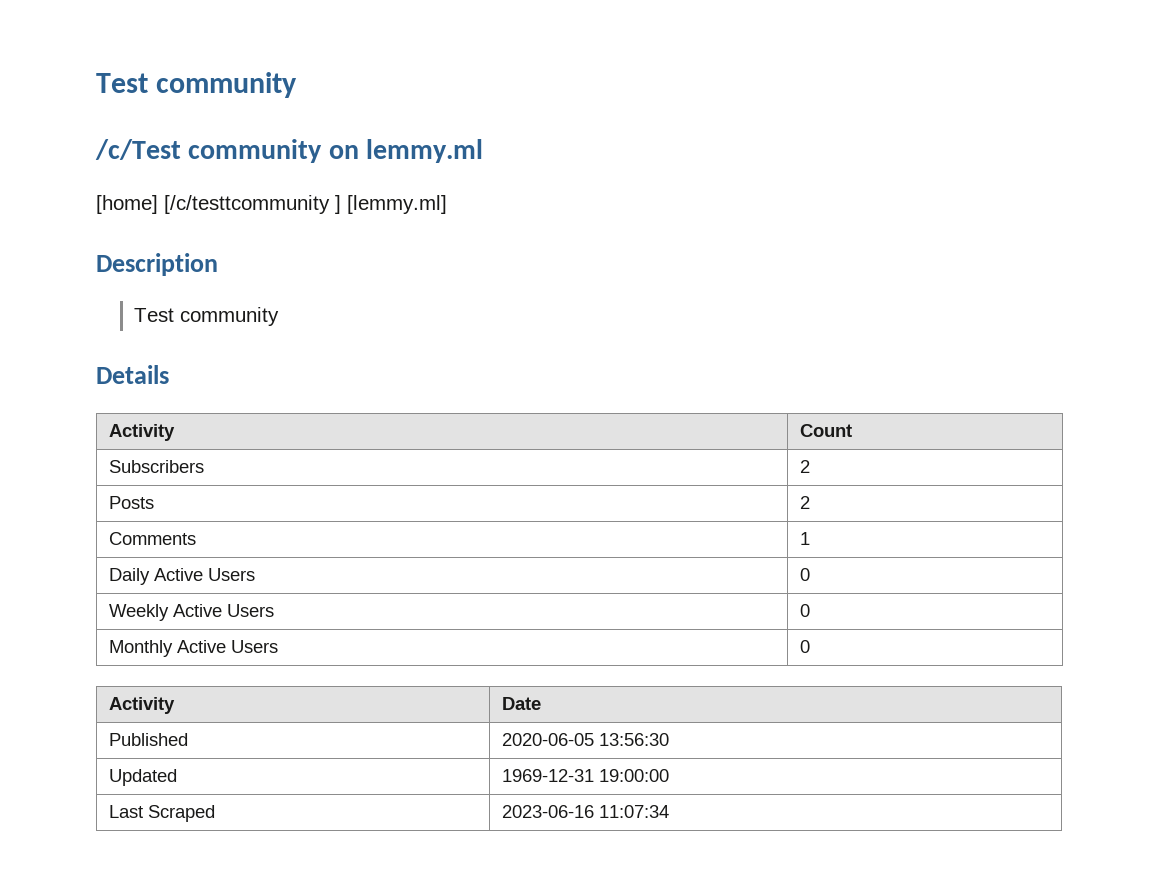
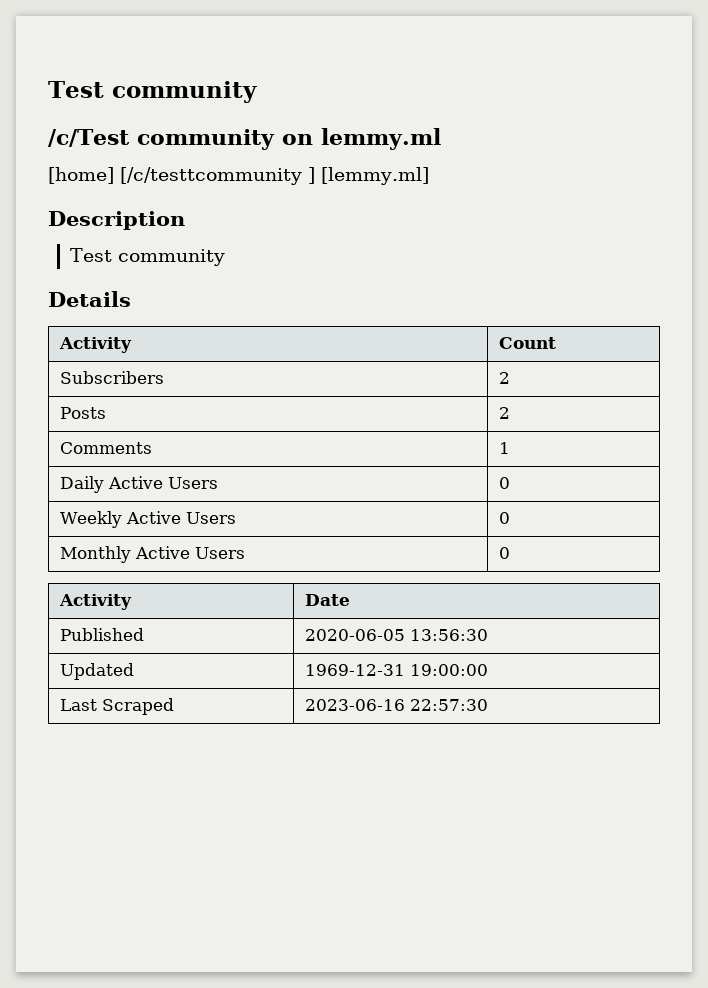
[598,805,669,818] 11:07:34 -> [410,699,489,711] 22:57:30

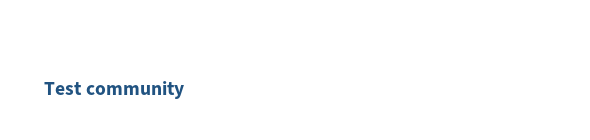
[48,81,257,103] [48,128,441,150] [48,167,429,185] [48,211,185,230] [70,248,226,266] [48,291,131,307] [59,337,133,353] [499,337,557,349] [60,371,165,384] [499,372,511,384] [60,407,107,419] [499,407,511,419] [60,442,153,454] [499,442,511,454] [60,476,219,493] [499,477,511,489] [60,511,237,528] [499,512,511,524] [60,546,246,563] [499,547,511,559] [59,594,133,610] [305,594,351,606] [60,628,145,641] [305,629,489,641] [60,663,135,680] [305,664,489,676] [60,698,175,715] [305,699,489,711] Test community // /c/Test community on lemmy.ml // [home] [/c/testtcommunity ] [lemmy.ml] // Description // Test community // Details // Activity | Count // Subscribers | 2 // Posts | 2 // Comments | 1 // Daily Active Users | 0 // Weekly Active Users | 0 // Monthly Active Users | 0 // Activity | Date // Published | 2020-06-05 13:56:30 // Updated | 1969-12-31 19:00:00 // Last Scraped | 2023-06-16 22:57:30 -> [44,81,185,99] Test community

